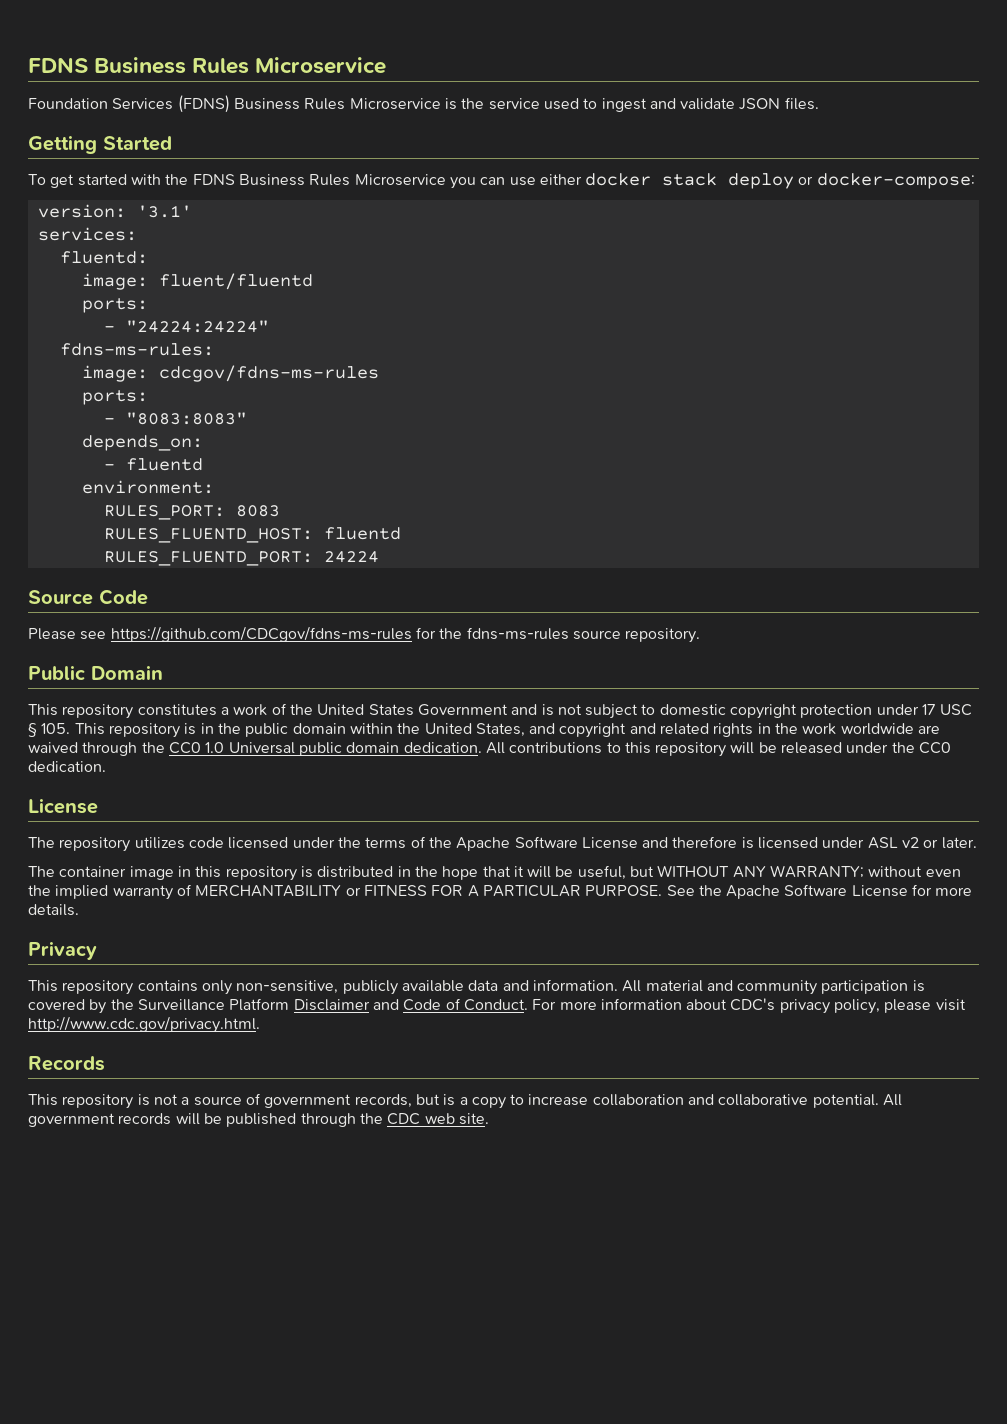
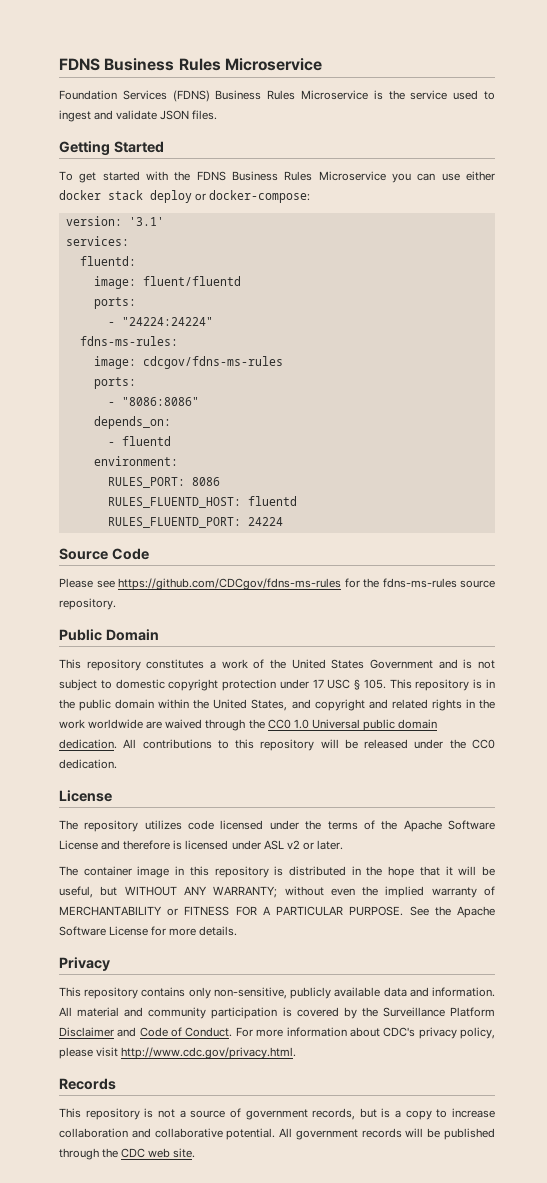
[125,412,247,425] "8083:8083" -> [121,397,199,406] "8086:8086"
[235,505,280,517] 8083 -> [191,477,220,486] 8086

